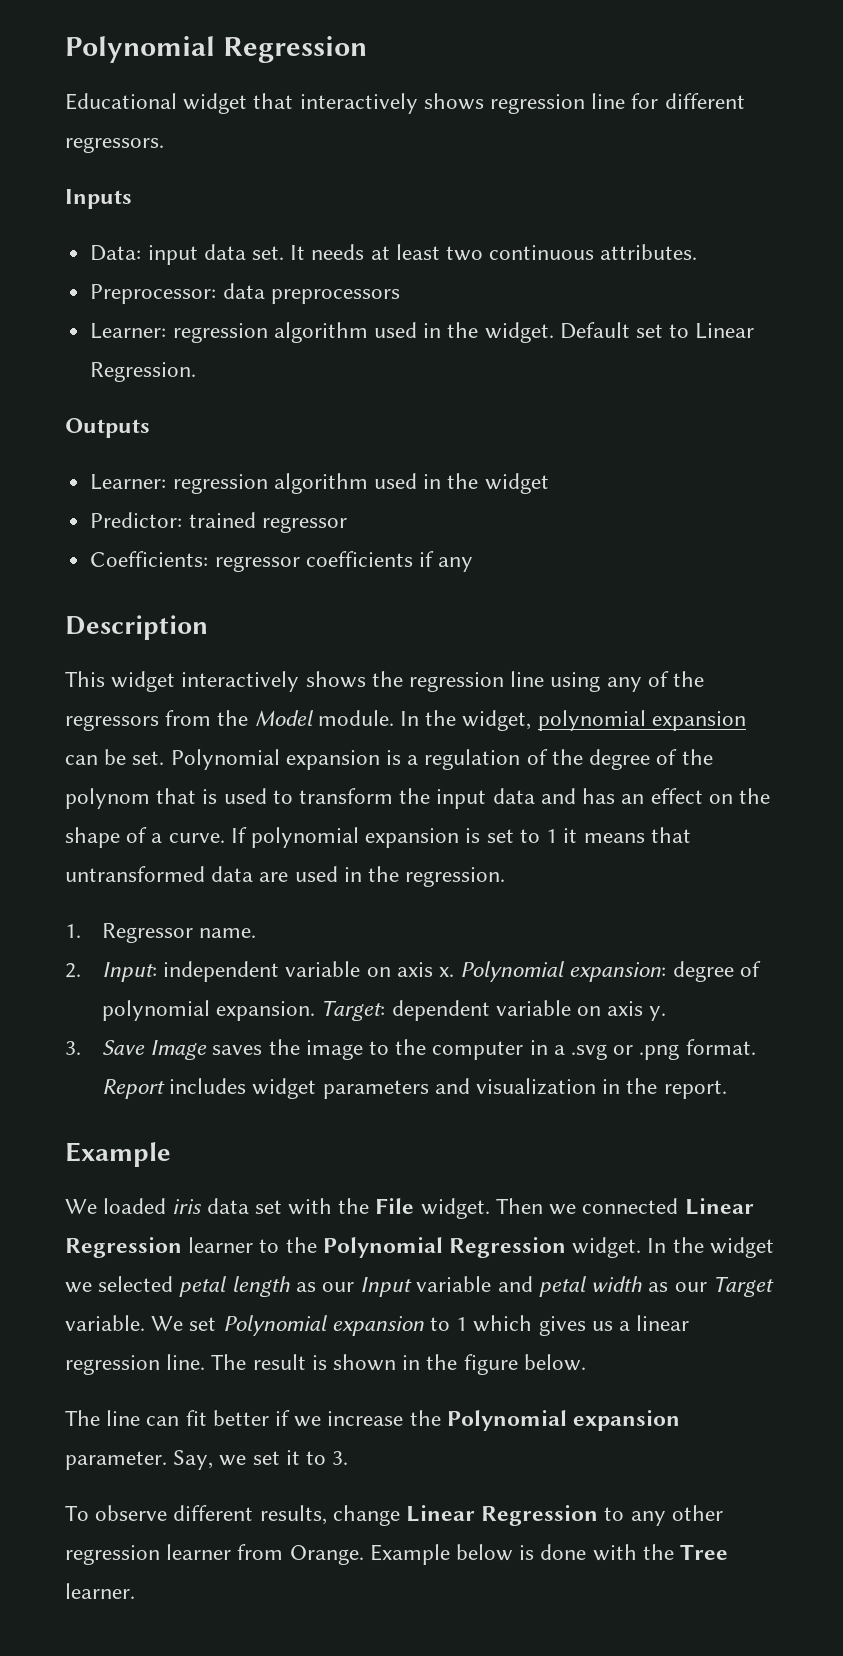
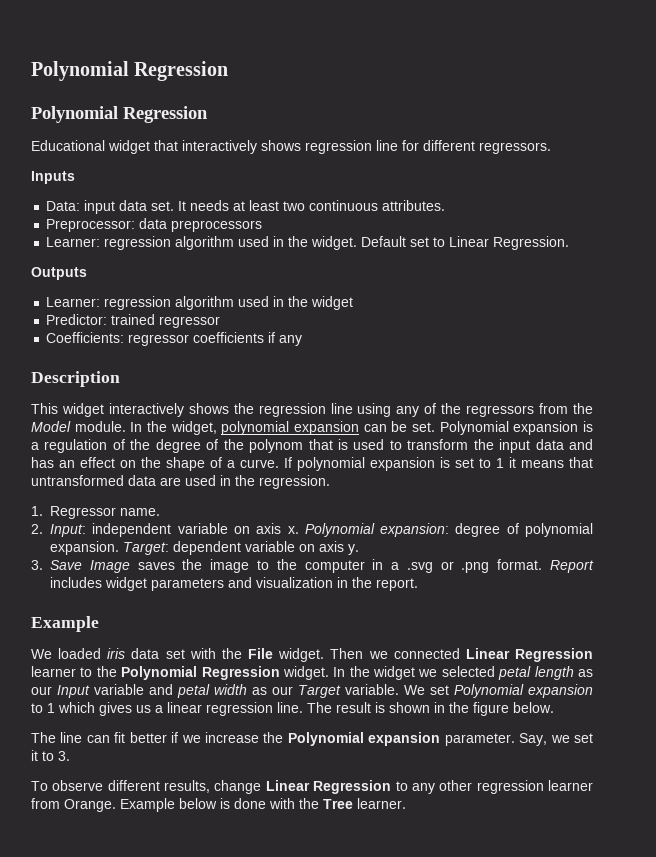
[65,36,367,63] Polynomial Regression -> [31,61,229,81] [31,106,208,123] Polynomial Regression // Polynomial Regression

